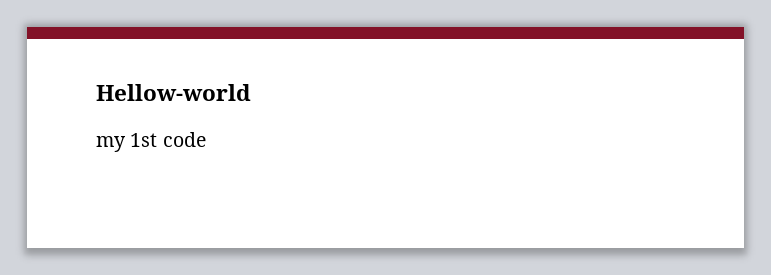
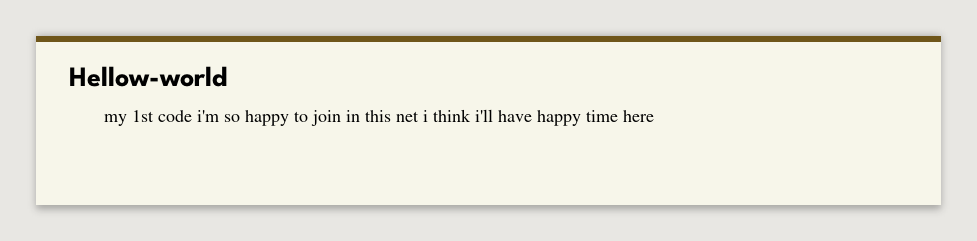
(206, 139) none -> [196,109,654,126] i'm so happy to join in this net i think i'll have happy time here

